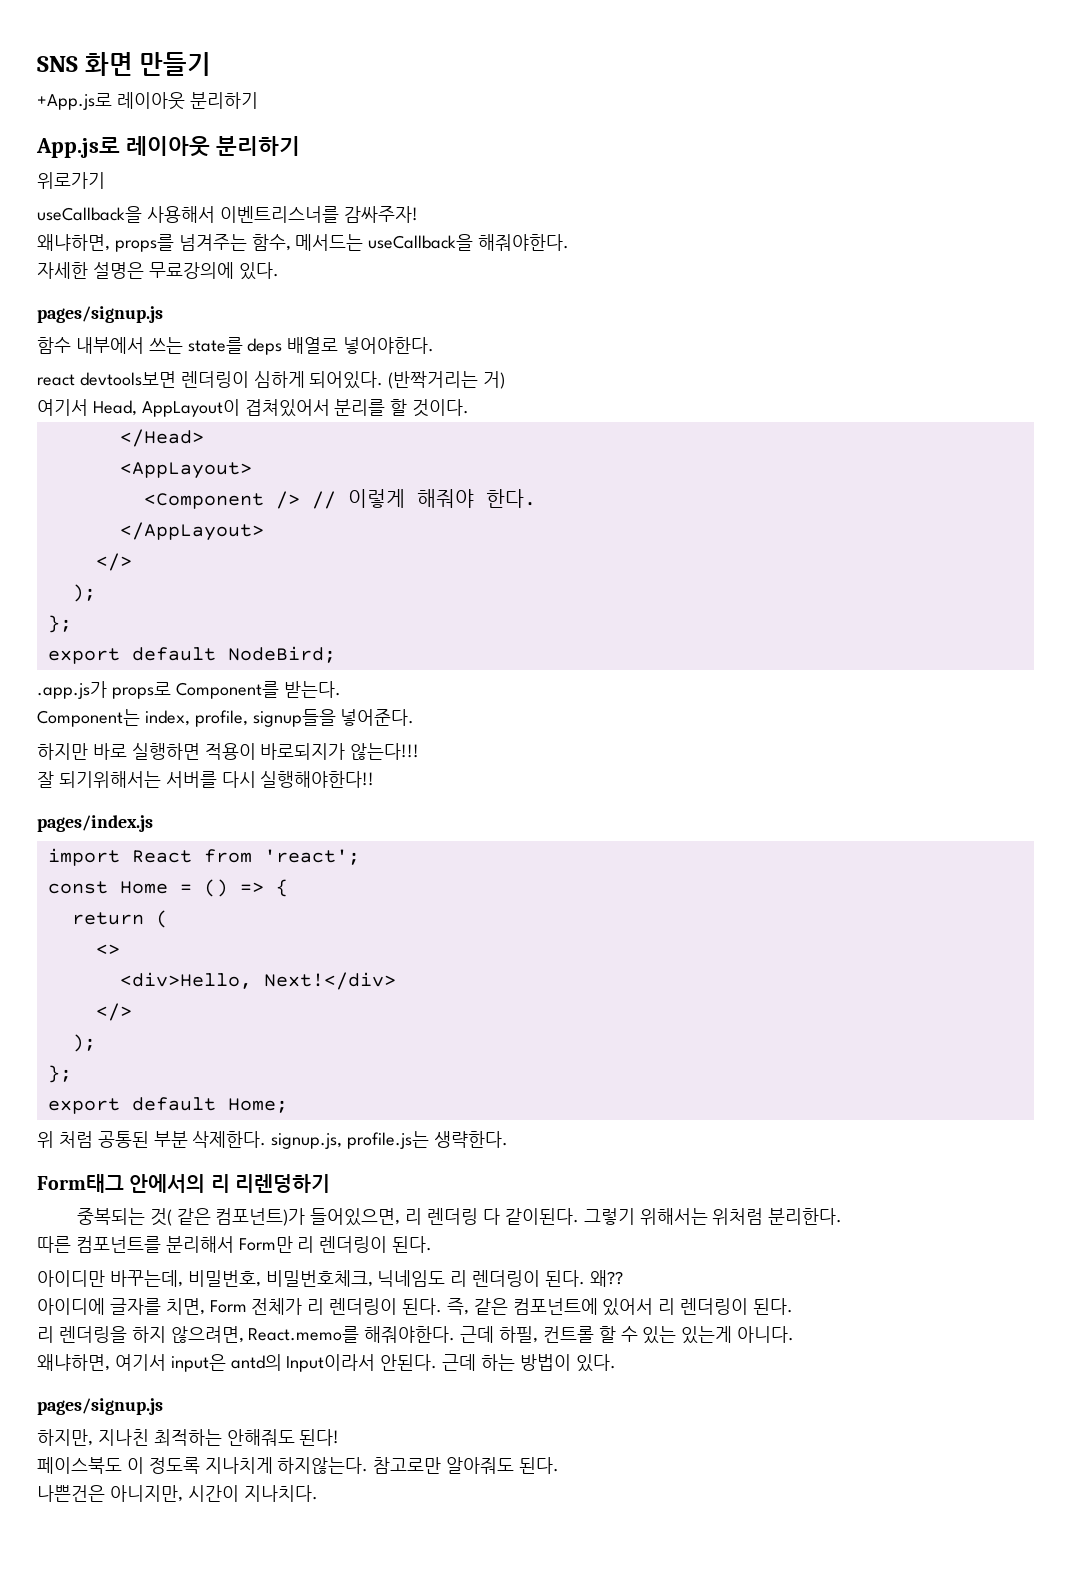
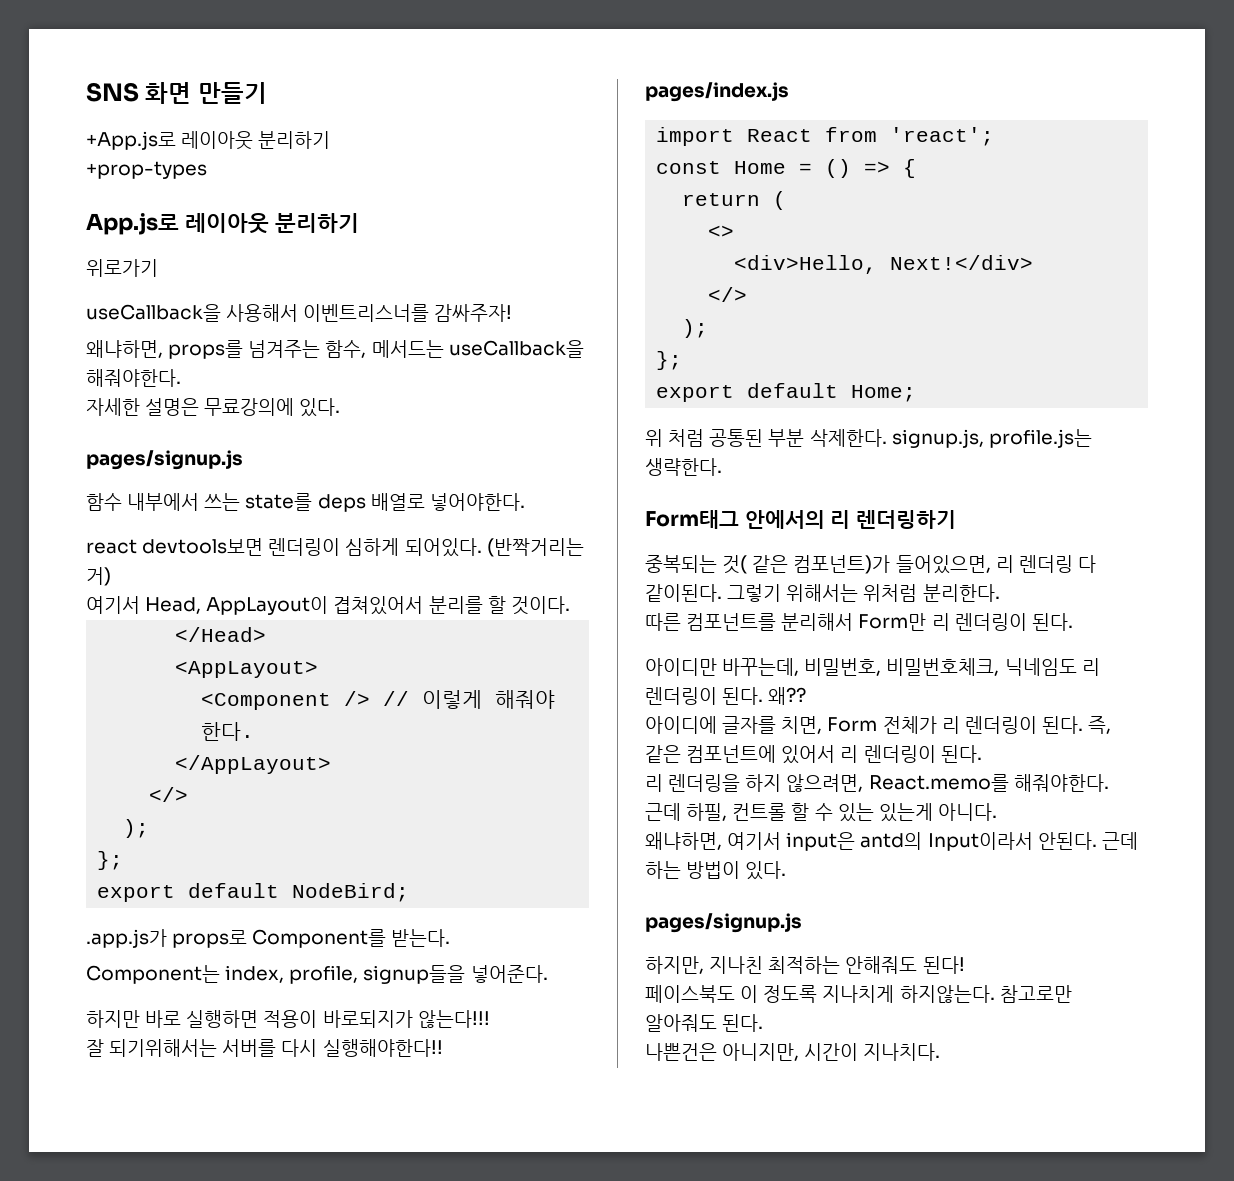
(258, 100) none -> [86,161,207,179] // +prop-types
[234,1174,330,1193] 리렌덩하기 -> [855,510,956,529] 렌더링하기

